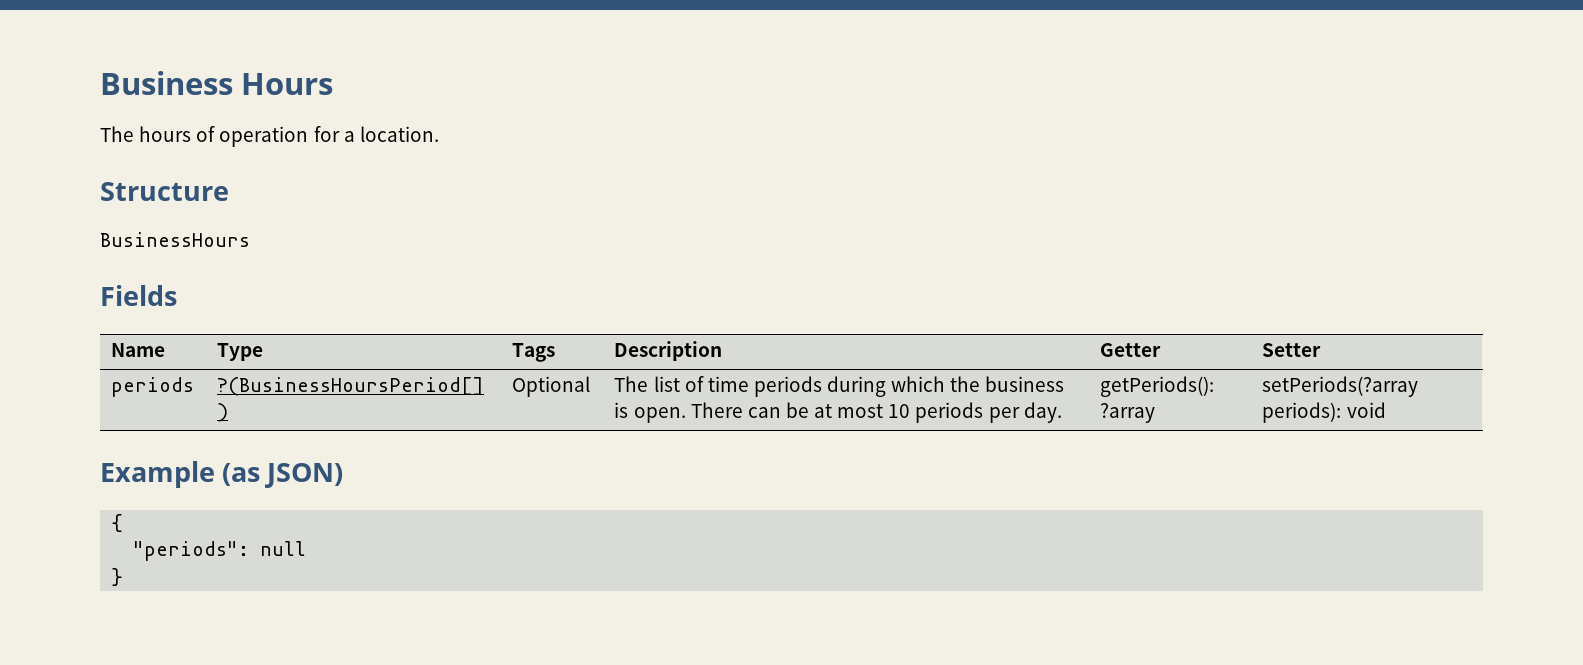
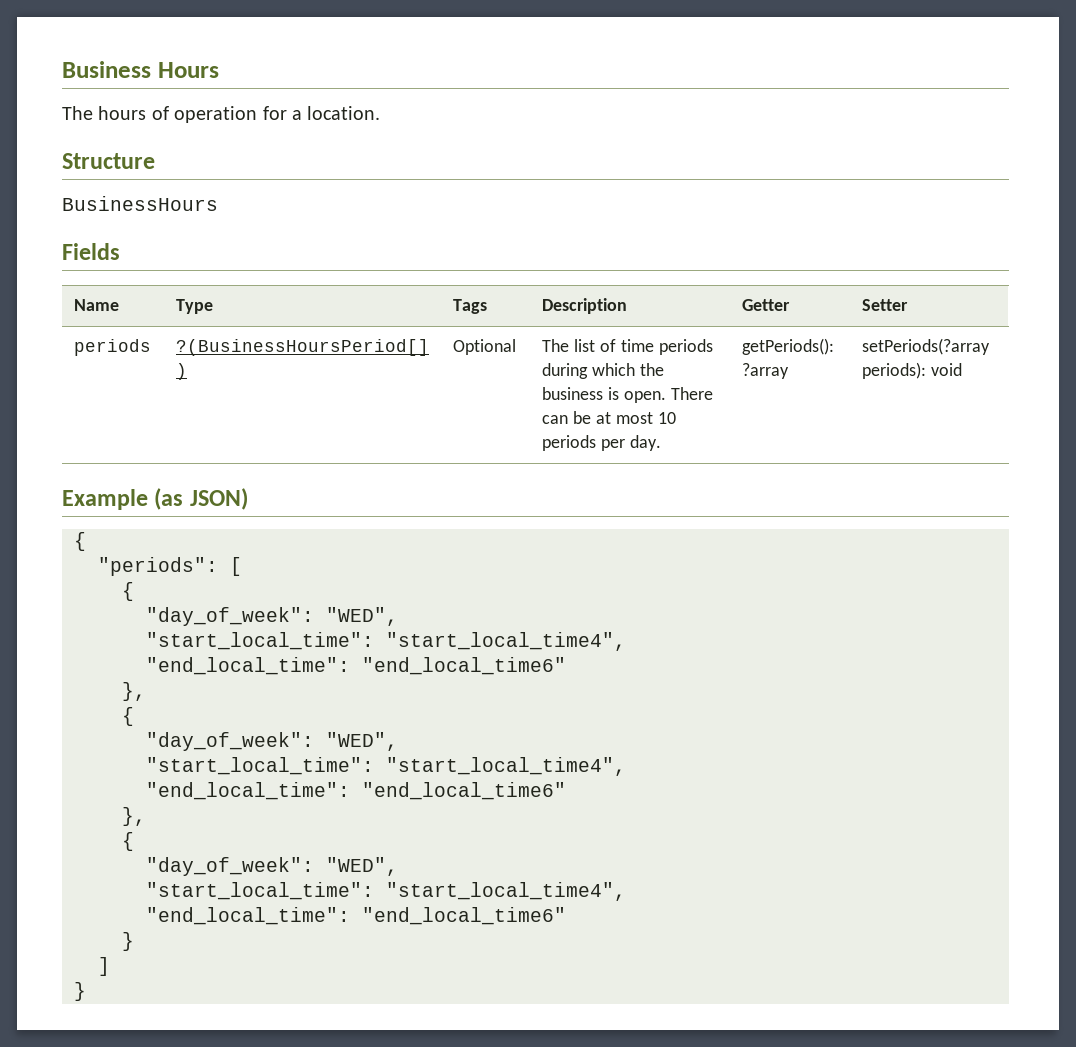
[260,541,307,556] [111,568,124,586] null // } -> [230,557,242,576] [122,582,134,601] [146,607,398,626] [146,632,626,651] [146,657,566,675] [122,682,146,701] [122,707,134,726] [146,732,398,751] [146,757,626,776] [146,782,566,800] [122,807,146,826] [122,832,134,851] [146,857,398,876] [146,882,626,901] [146,907,566,925] [122,932,134,951] [98,957,110,976] [74,982,86,1001] [ // { // "day_of_week": "WED", // "start_local_time": "start_local_time4", // "end_local_time": "end_local_time6" // }, // { // "day_of_week": "WED", // "start_local_time": "start_local_time4", // "end_local_time": "end_local_time6" // }, // { // "day_of_week": "WED", // "start_local_time": "start_local_time4", // "end_local_time": "end_local_time6" // } // ] // }

